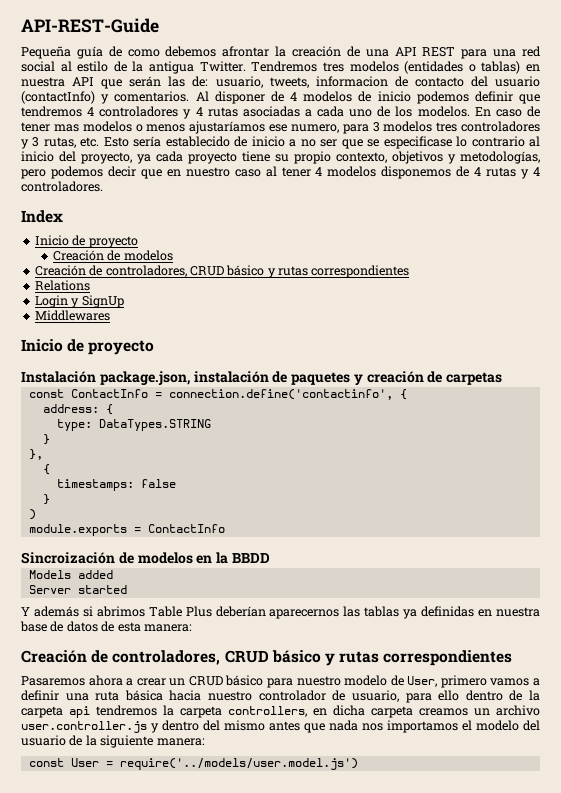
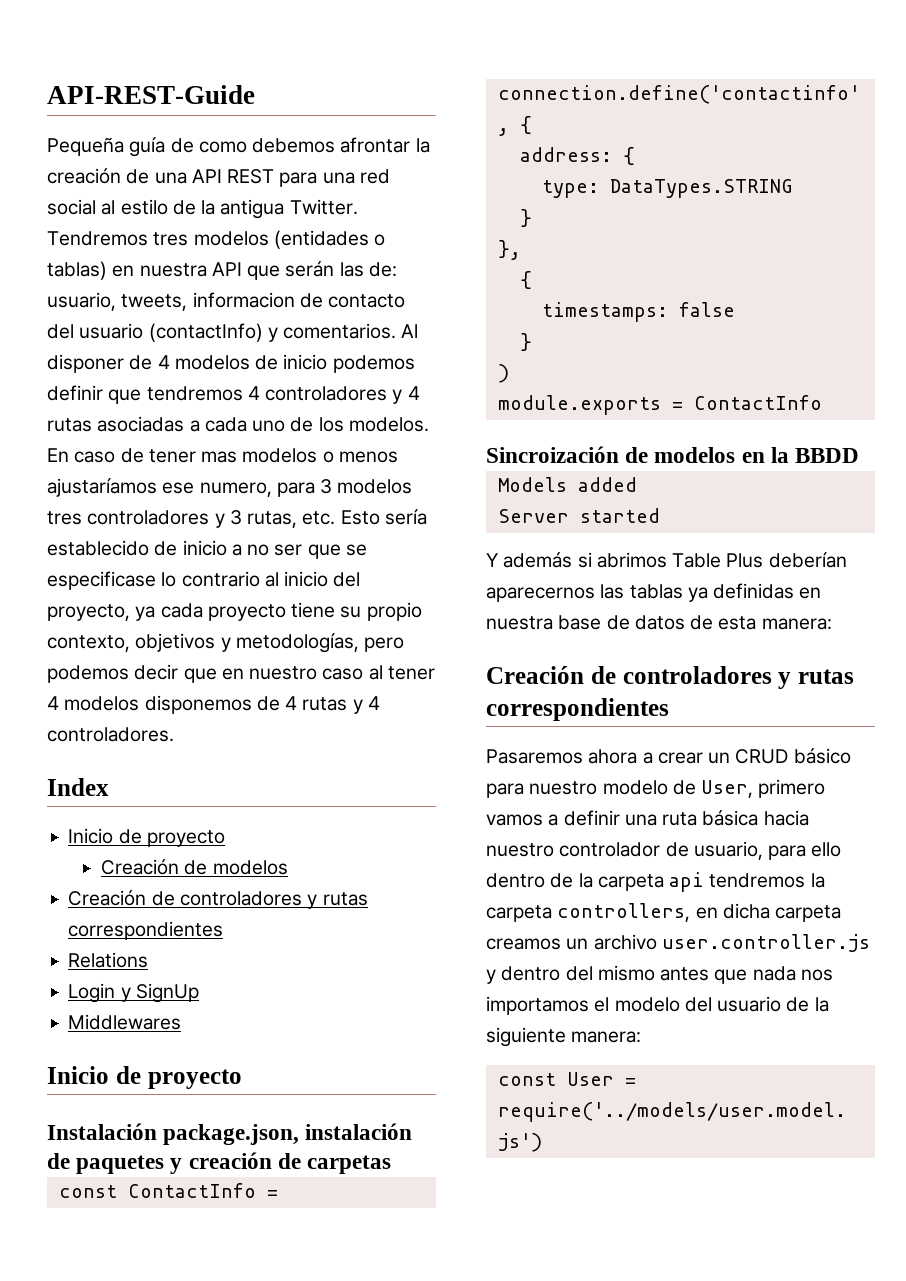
[105,265,265,277] controladores, CRUD básico -> [179,891,302,906] controladores
[112,650,321,665] controladores, CRUD básico -> [622,666,772,684] controladores

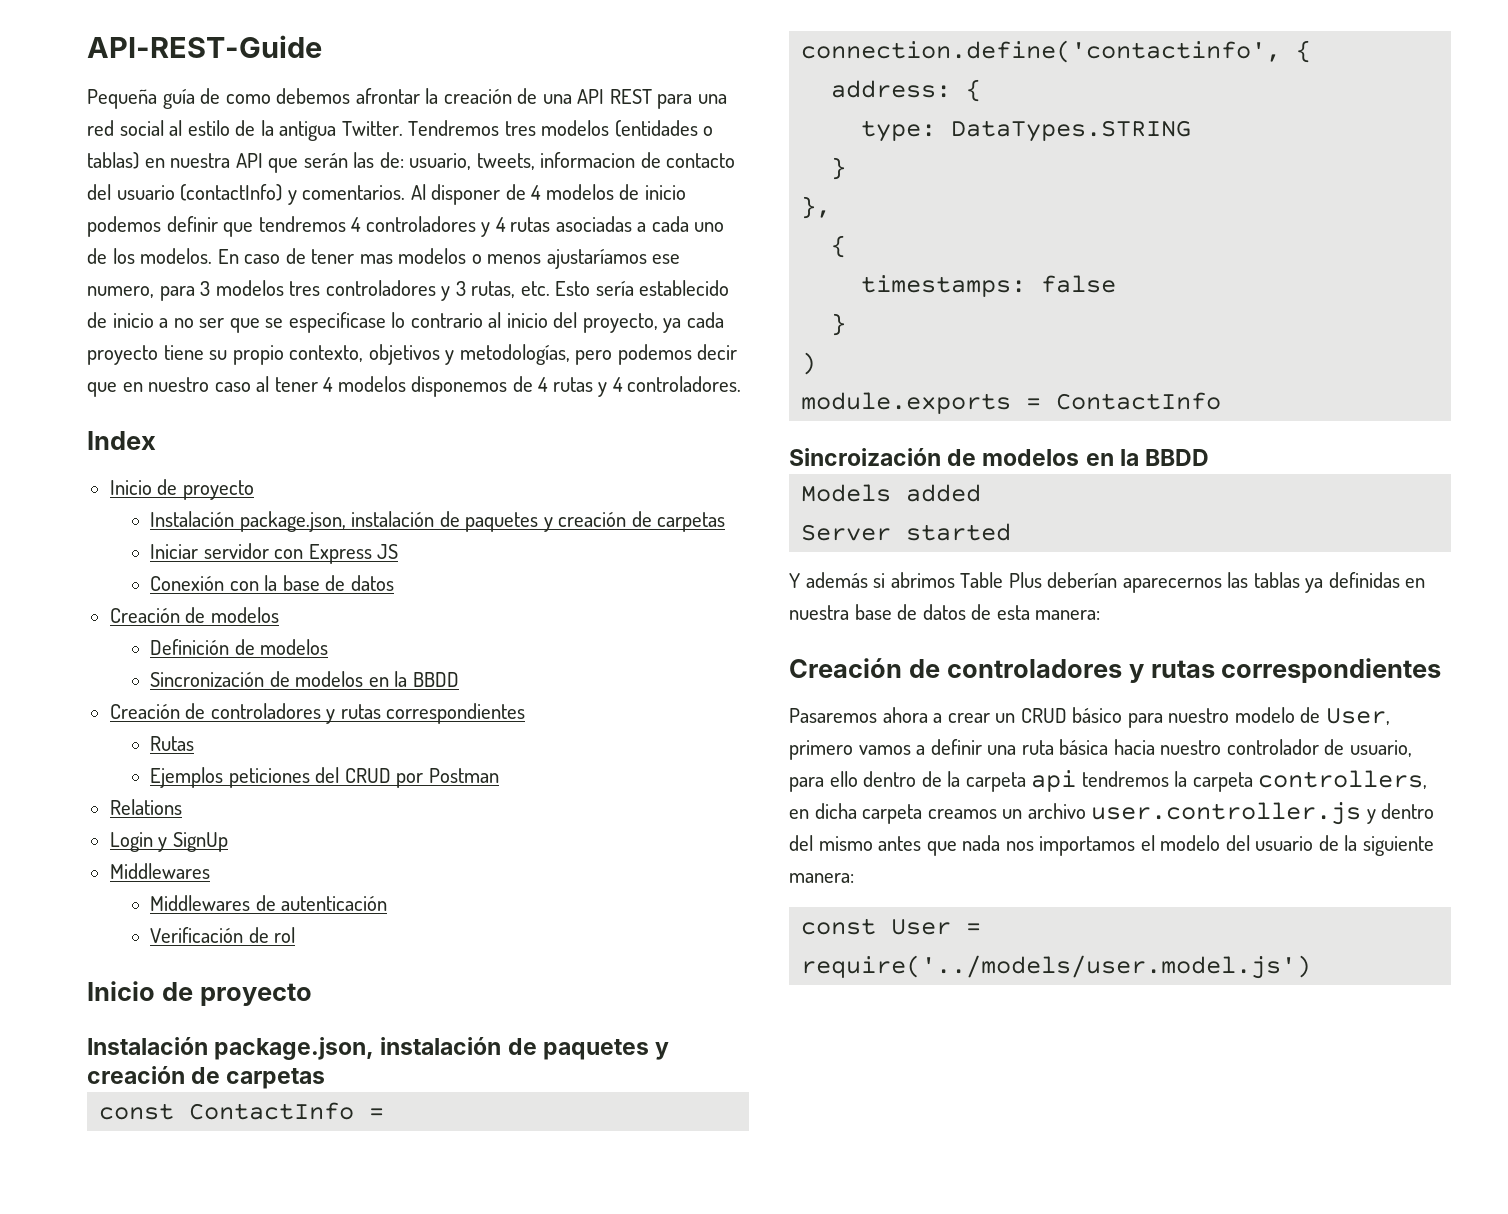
[101,859,288,875] [68,890,368,909] [68,921,224,940] Creación de modelos // Creación de controladores y rutas correspondientes -> [150,511,726,532] [150,543,399,564] [150,575,394,591] [109,607,279,623] [150,639,329,655] [150,671,459,687] [109,703,526,724] [150,736,195,751] [150,767,499,788] Instalación package.json, instalación de paquetes y creación de carpetas // Iniciar servidor con Express JS // Conexión con la base de datos // Creación de modelos // Definición de modelos // Sincronización de modelos en la BBDD // Creación de controladores y rutas correspondientes // Rutas // Ejemplos peticiones del CRUD por Postman
(182, 1022) none -> [150,895,388,911] [150,927,296,943] // Middlewares de autenticación // Verificación de rol

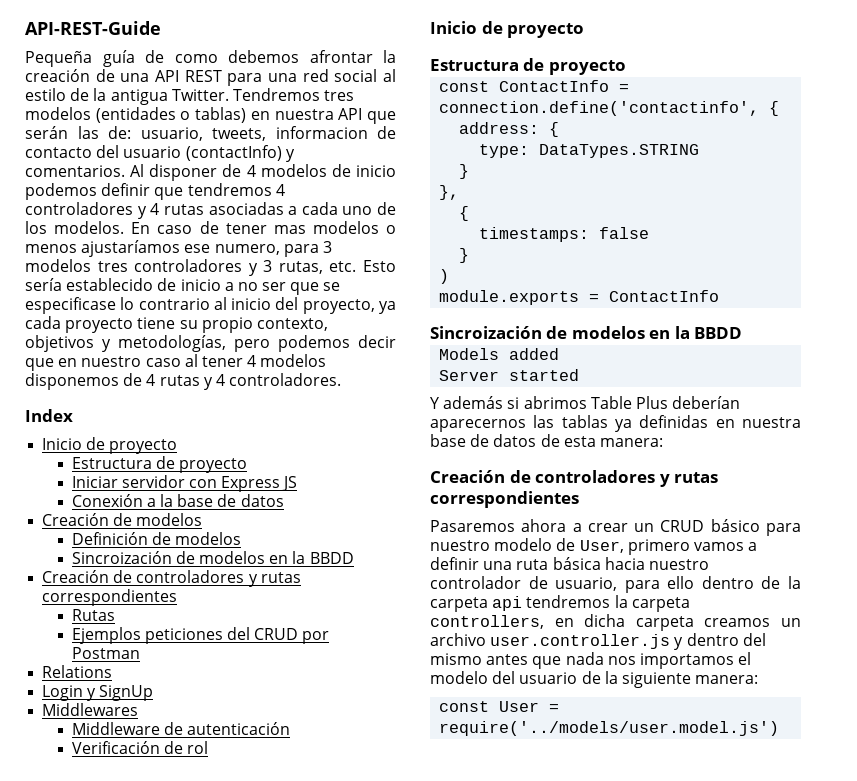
[150,511,726,532] Instalación package.json, instalación de paquetes y creación de carpetas -> [71,456,248,473] Estructura de proyecto
[229,581,259,591] con -> [146,498,156,507] a
[150,672,265,687] Sincronización -> [71,551,172,564] Sincroización
[150,895,251,911] Middlewares -> [71,722,160,735] Middleware
[87,1037,670,1060] [87,1066,326,1089] Instalación package.json, instalación de paquetes y creación de carpetas -> [430,58,626,75] Estructura de proyecto

